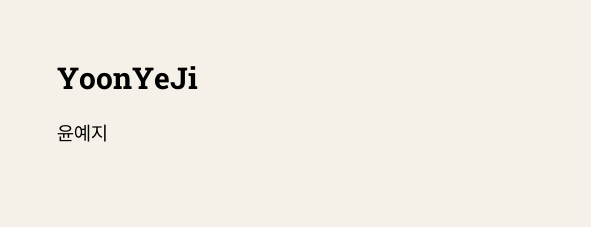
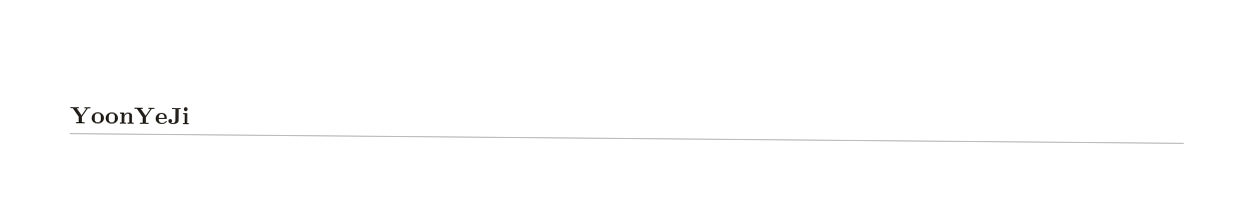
[57,124,108,142] // 윤예지 -> (191, 116) none

